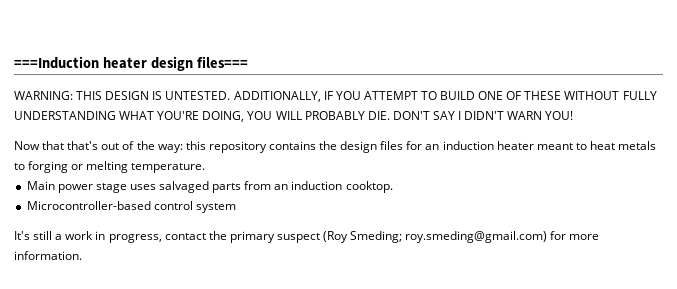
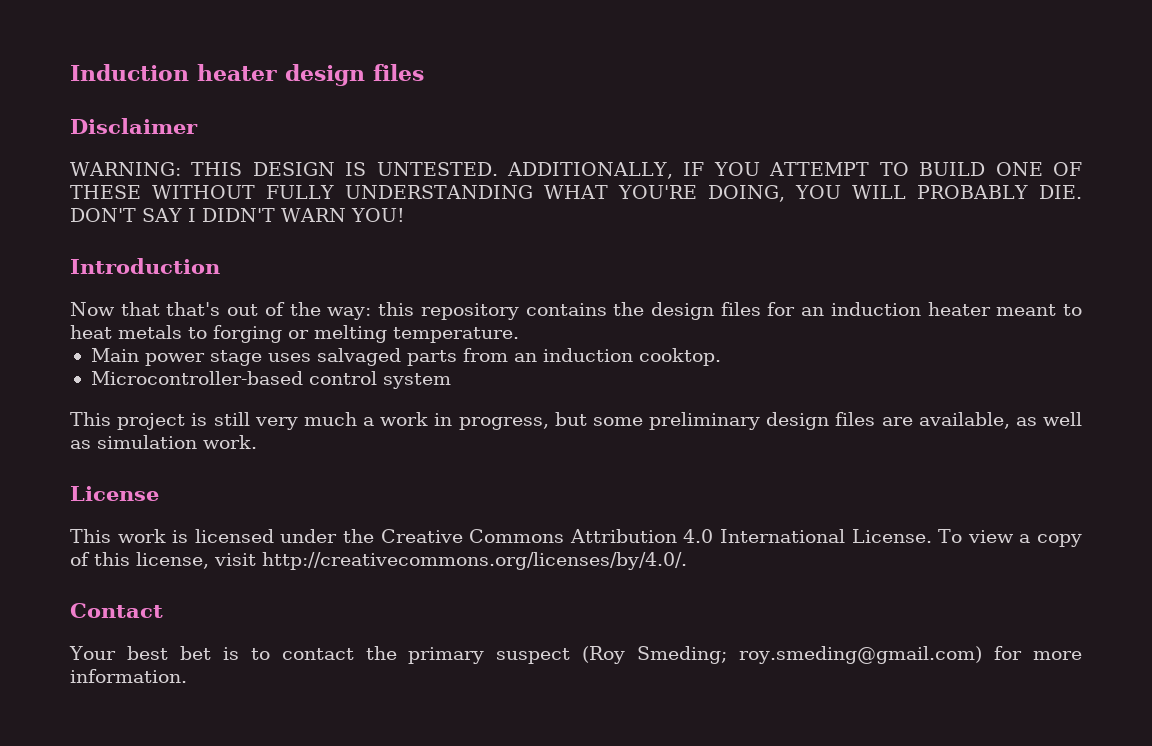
[14,56,99,69] ===Induction -> [70,64,189,81] Induction
[196,56,248,68] files=== -> [373,64,424,81] [70,118,198,134] files // Disclaimer
(574, 115) none -> [70,258,220,274] // Introduction
[14,231,162,243] It's still a work in progress, -> [70,412,1082,430] [70,435,257,449] [70,486,159,501] [70,529,1082,547] [70,552,687,570] [70,603,163,618] [69,646,270,660] This project is still very much a work in progress, but some preliminary design files are available, as well as simulation work. // License // This work is licensed under the Creative Commons Attribution 4.0 International License. To view a copy of this license, visit http://creativecommons.org/licenses/by/4.0/. // Contact // Your best bet is to

